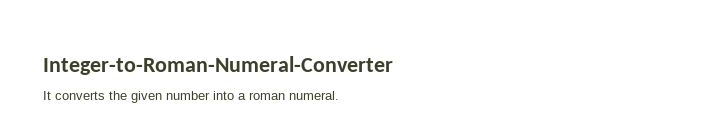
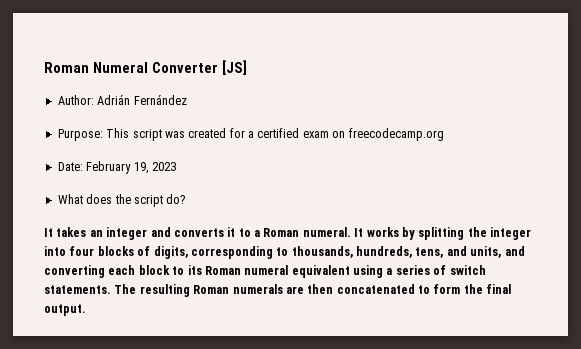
[43,56,393,75] [43,91,339,103] Integer-to-Roman-Numeral-Converter // It converts the given number into a roman numeral. -> [44,60,247,75] [57,94,187,105] [57,128,444,141] [57,161,176,174] [57,194,186,207] [44,227,531,240] [44,246,525,259] [44,265,486,278] [44,284,512,297] [44,304,86,316] Roman Numeral Converter [JS] // Author: Adrián Fernández // Purpose: This script was created for a certified exam on freecodecamp.org // Date: February 19, 2023 // What does the script do? // It takes an integer and converts it to a Roman numeral. It works by splitting the integer into four blocks of digits, corresponding to thousands, hundreds, tens, and units, and converting each block to its Roman numeral equivalent using a series of switch statements. The resulting Roman numerals are then concatenated to form the final output.

